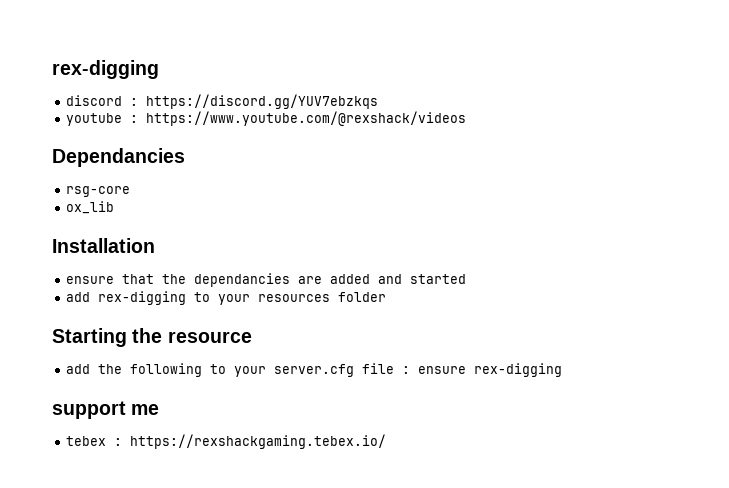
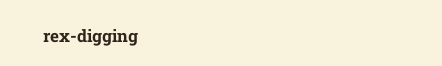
[52,60,159,79] [66,94,379,109] [66,111,467,126] [52,148,185,167] [66,186,131,197] [66,201,115,214] [52,238,155,253] [66,273,467,287] [66,291,387,305] [52,328,252,347] [66,363,563,377] [52,401,160,419] [66,434,387,449] rex-digging // discord : https://discord.gg/YUV7ebzkqs // youtube : https://www.youtube.com/@rexshack/videos // Dependancies // rsg-core // ox_lib // Installation // ensure that the dependancies are added and started // add rex-digging to your resources folder // Starting the resource // add the following to your server.cfg file : ensure rex-digging // support me // tebex : https://rexshackgaming.tebex.io/ -> [43,29,138,46] rex-digging

